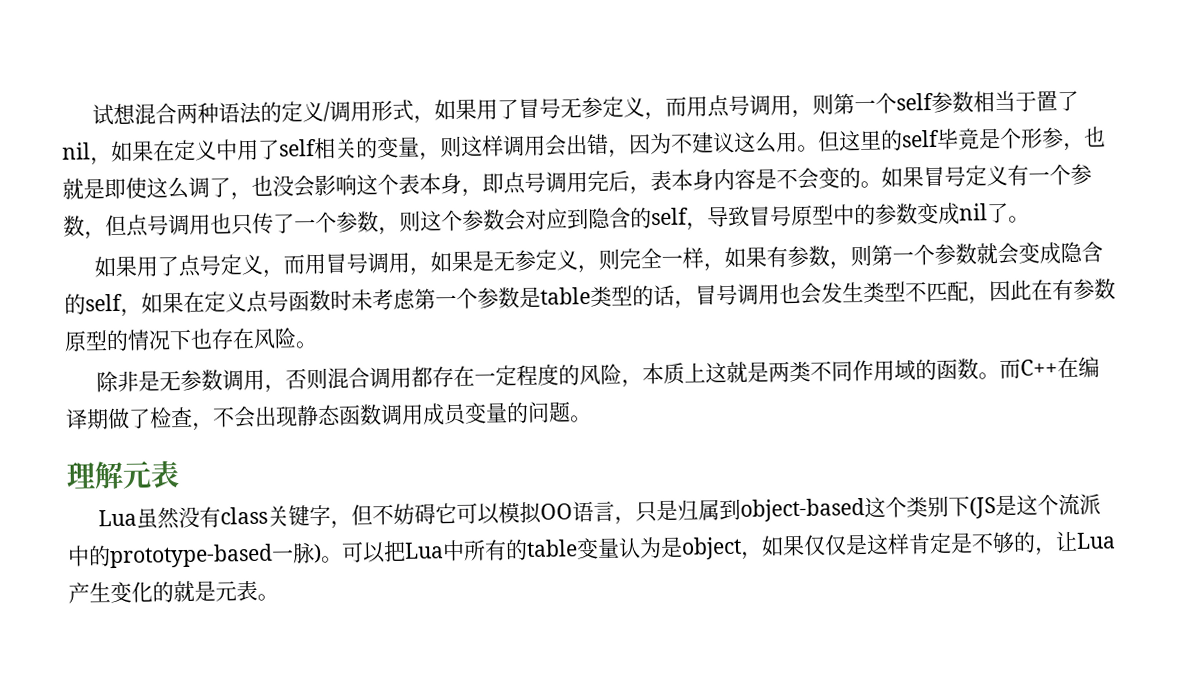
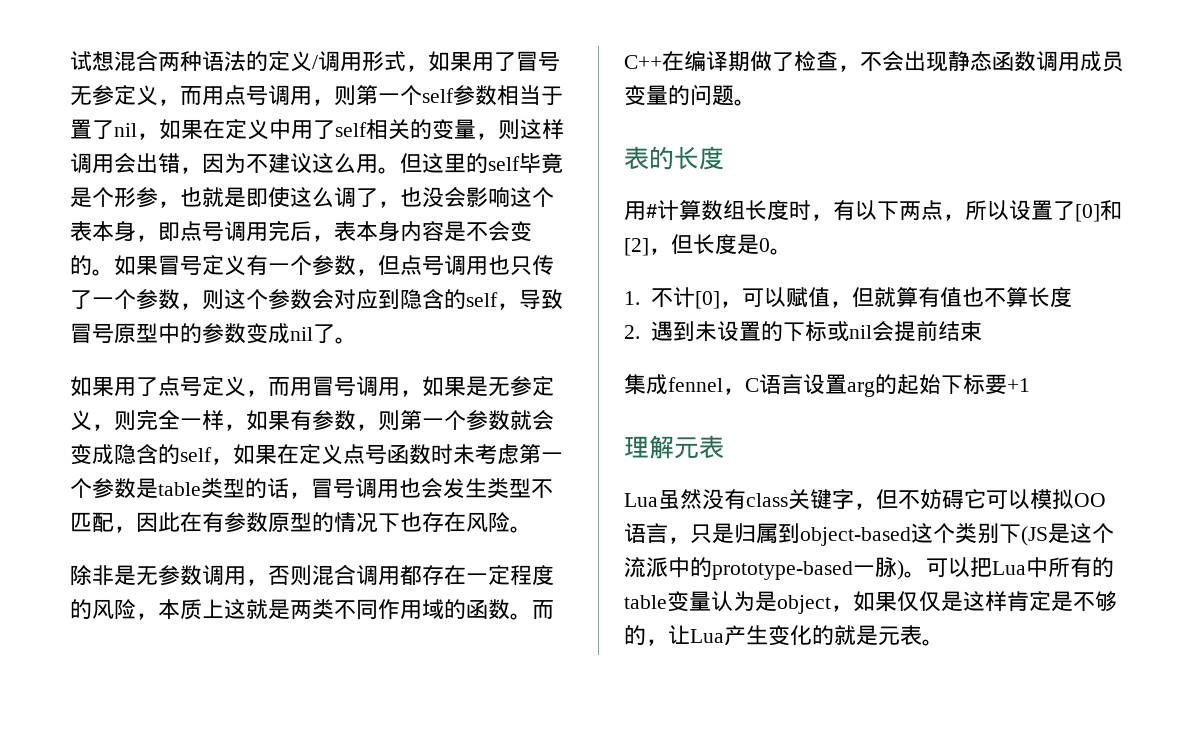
(592, 419) none -> [624,146,724,170] [624,200,1122,222] [624,234,792,256] [624,287,1072,309] [624,320,982,342] [624,374,1030,397] // 表的长度 // 用#计算数组长度时，有以下两点，所以设置了[0]和[2]，但长度是0。 // 1.不计[0]，可以赋值，但就算有值也不算长度 // 2.遇到未设置的下标或nil会提前结束 // 集成fennel，C语言设置arg的起始下标要+1

